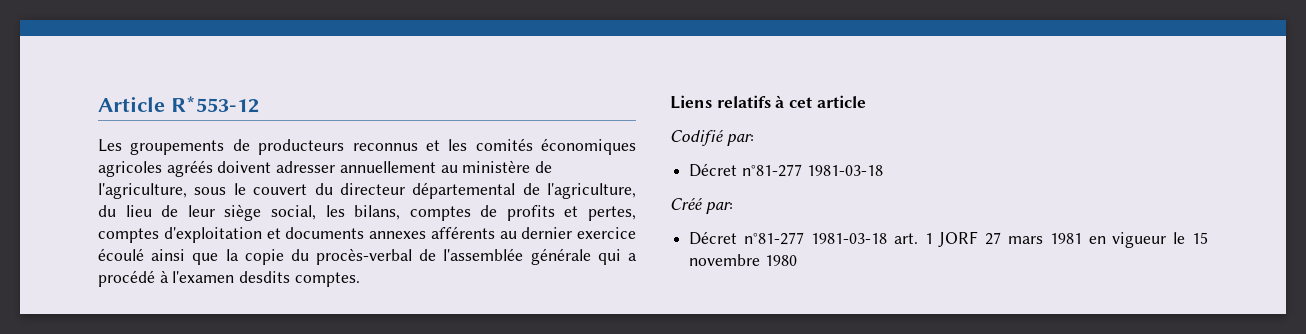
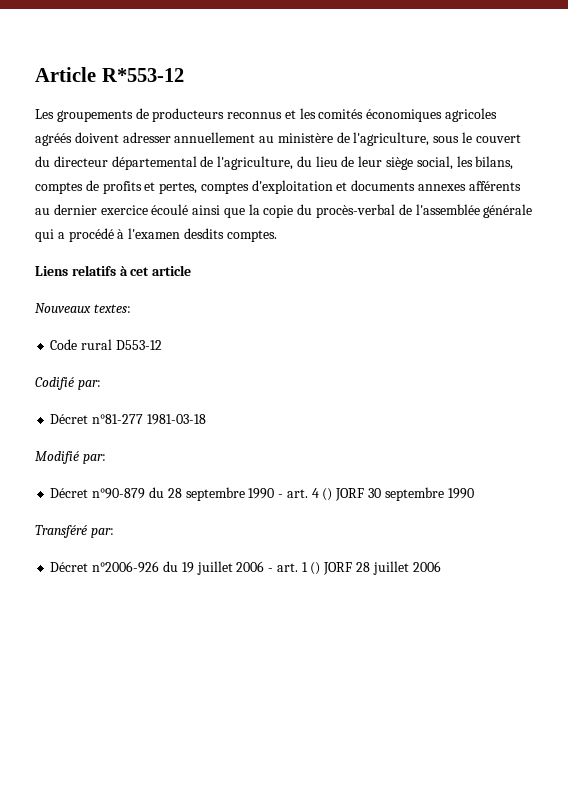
(866, 101) none -> [35,303,131,313] [50,339,162,350] // Nouveaux textes: // Code rural D553-12
[670,198,733,214] [689,231,1208,248] [689,254,797,266] Créé par: // Décret n°81-277 1981-03-18 art. 1 JORF 27 mars 1981 en vigueur le 15 novembre 1980 -> [35,451,106,464] [50,487,474,501] [35,525,114,538] [50,561,441,575] Modifié par: // Décret n°90-879 du 28 septembre 1990 - art. 4 () JORF 30 septembre 1990 // Transféré par: // Décret n°2006-926 du 19 juillet 2006 - art. 1 () JORF 28 juillet 2006

